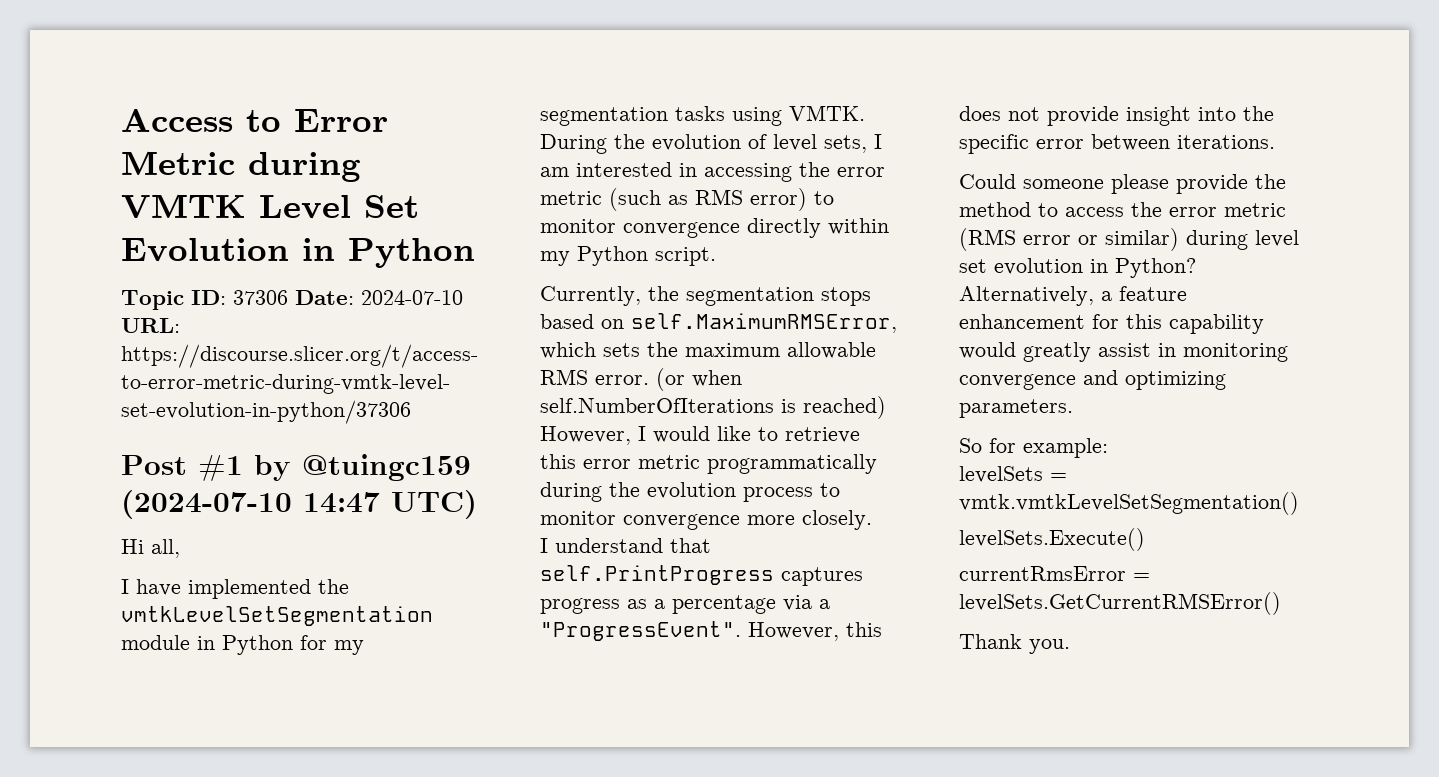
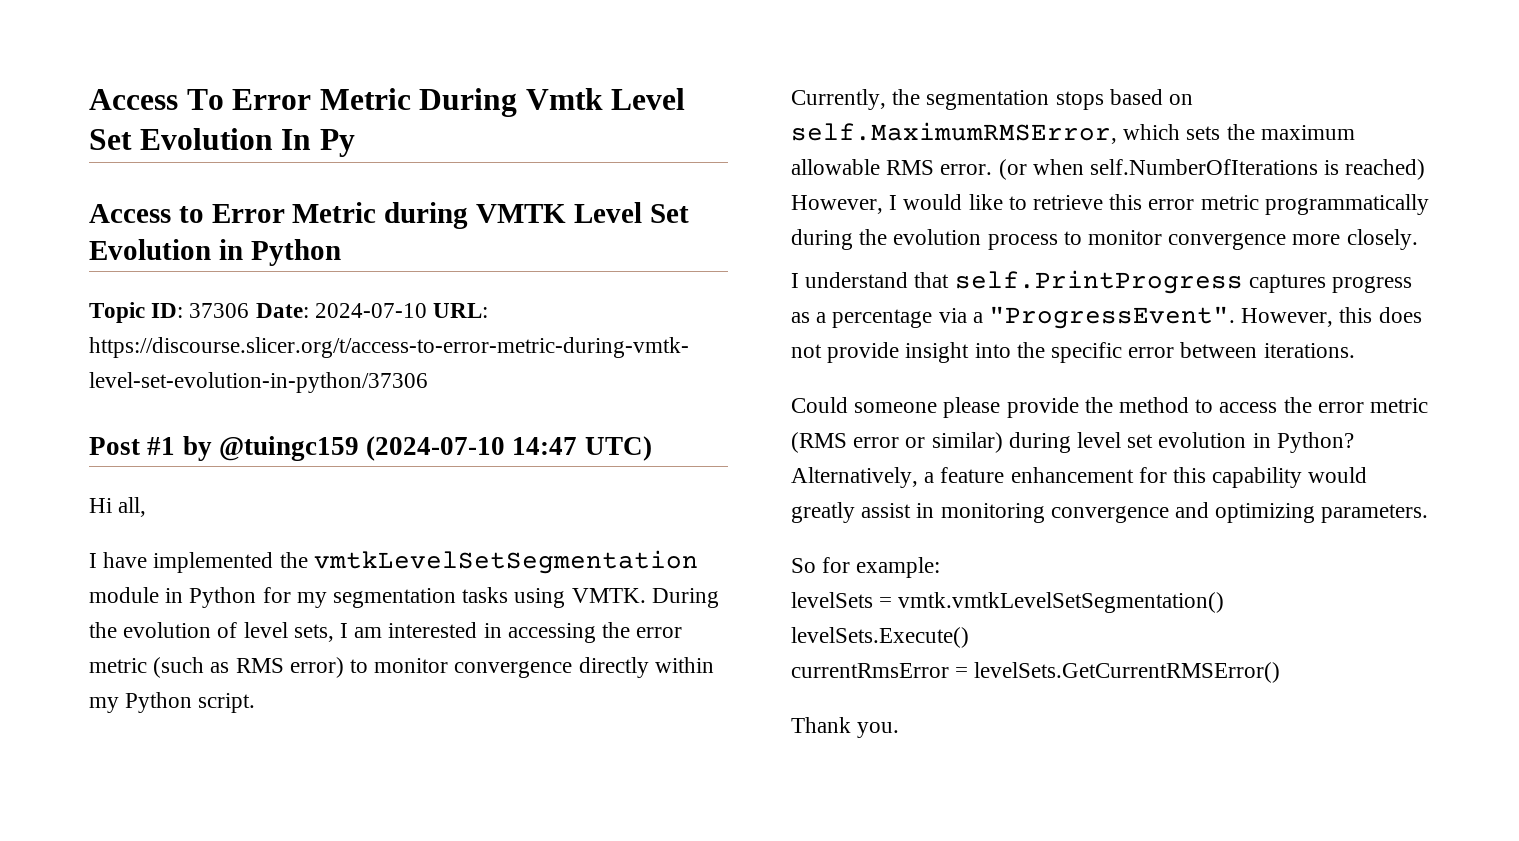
[121,109,233,132] Access -> [89,88,686,117] [89,128,355,157] [89,204,171,223] Access To Error Metric During Vmtk Level Set Evolution In Py // Access

